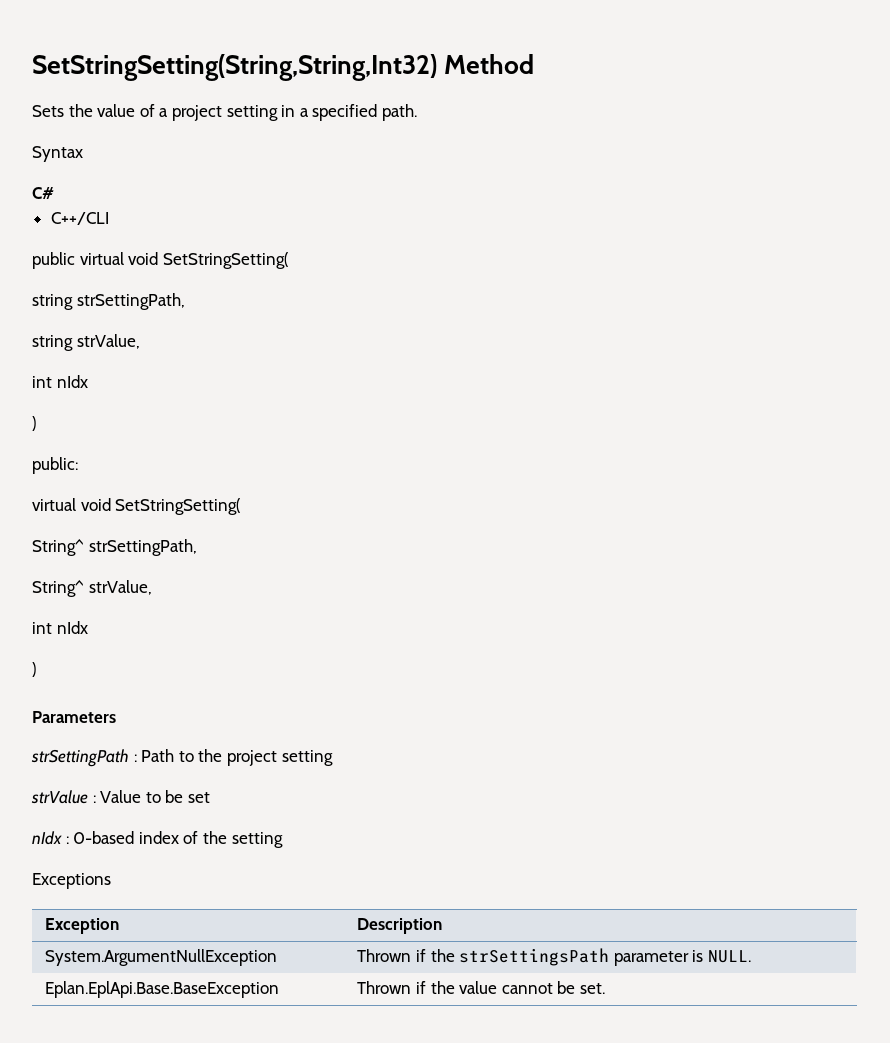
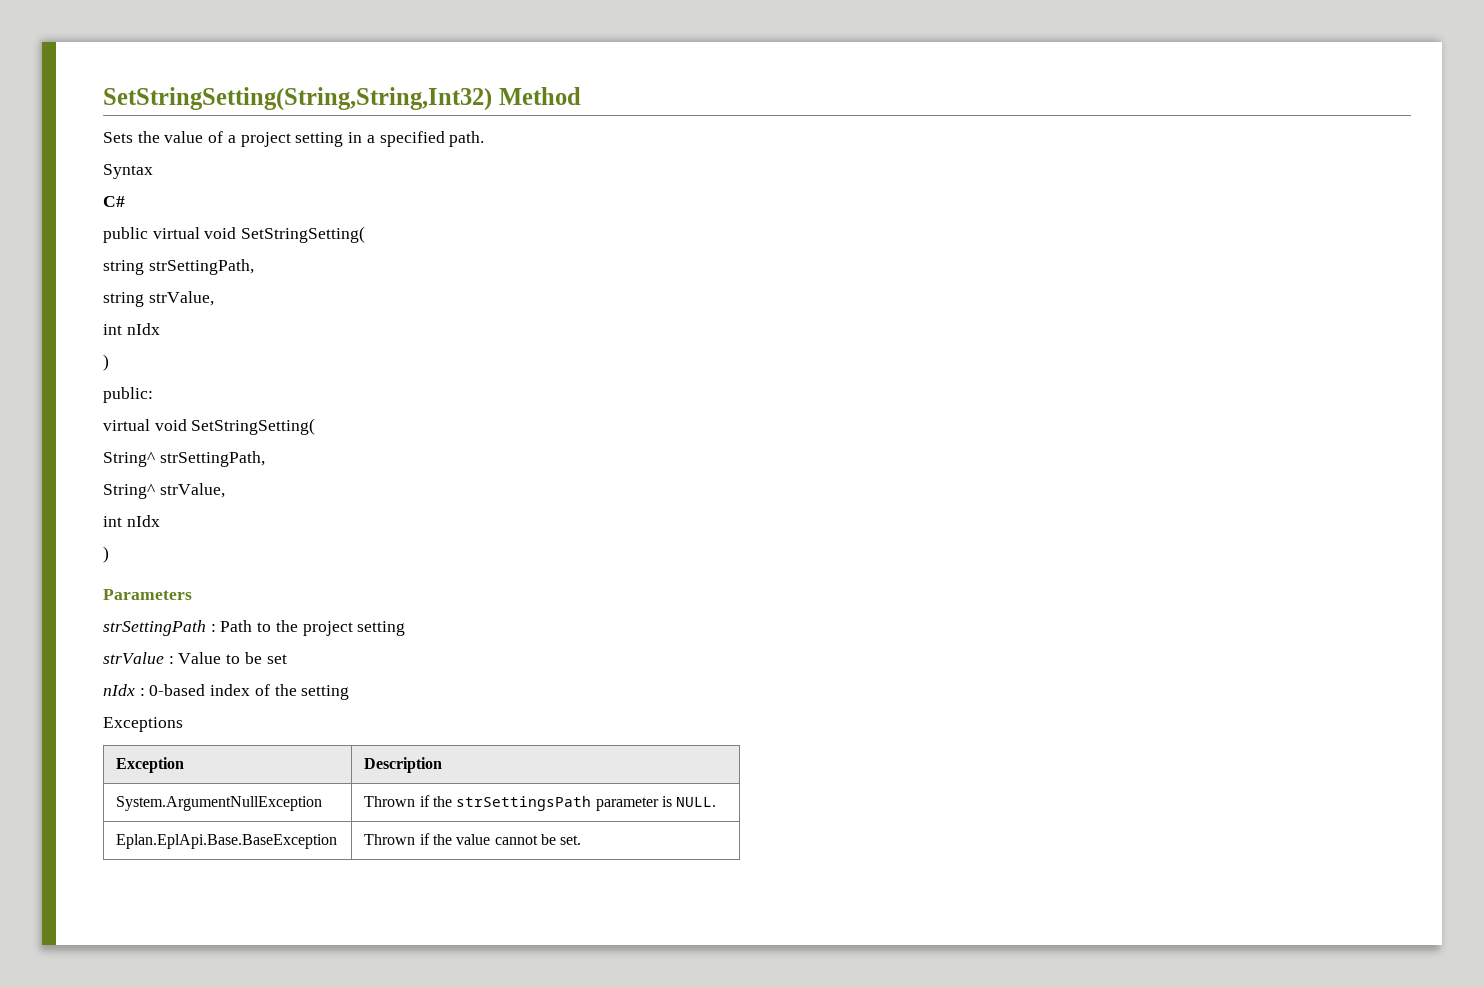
[50,212,109,225] // C++/CLI -> (125, 201) none

